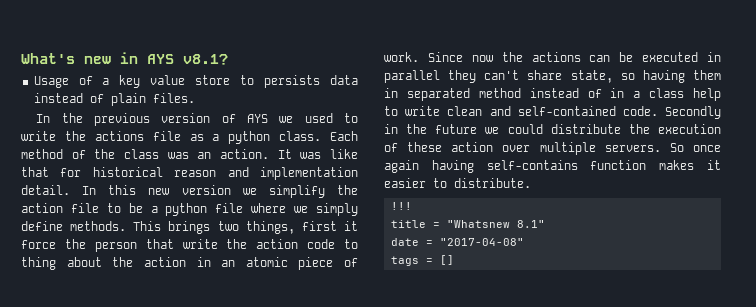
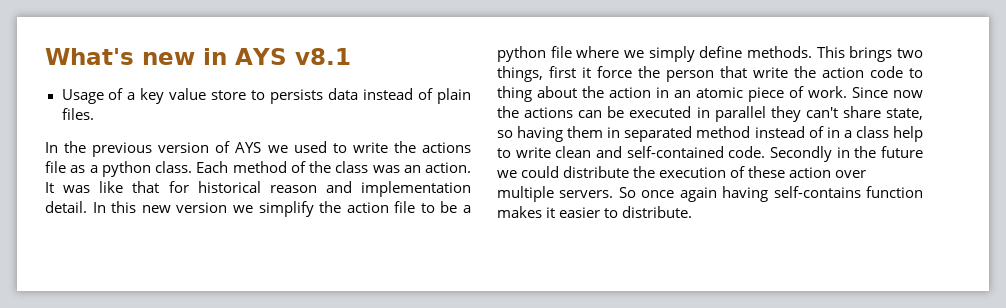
[183,54,228,65] v8.1? -> [294,48,351,65] v8.1
[390,202,412,210] [390,220,545,228] [390,238,524,246] [390,255,454,266] // !!! // title = "Whatsnew 8.1" // date = "2017-04-08" // tags = [] -> (693, 212) none

